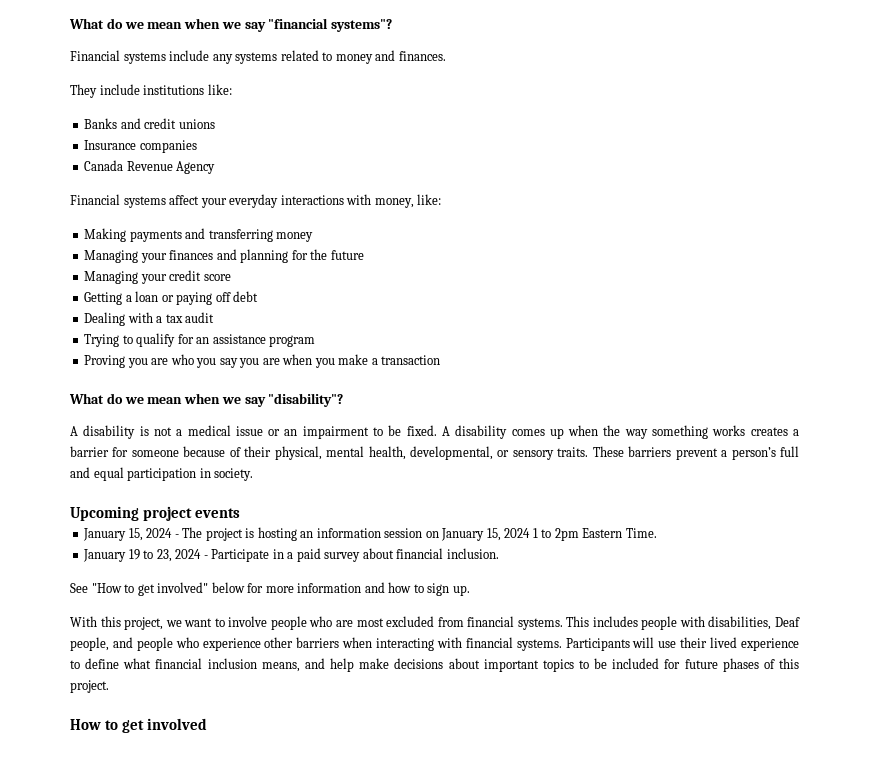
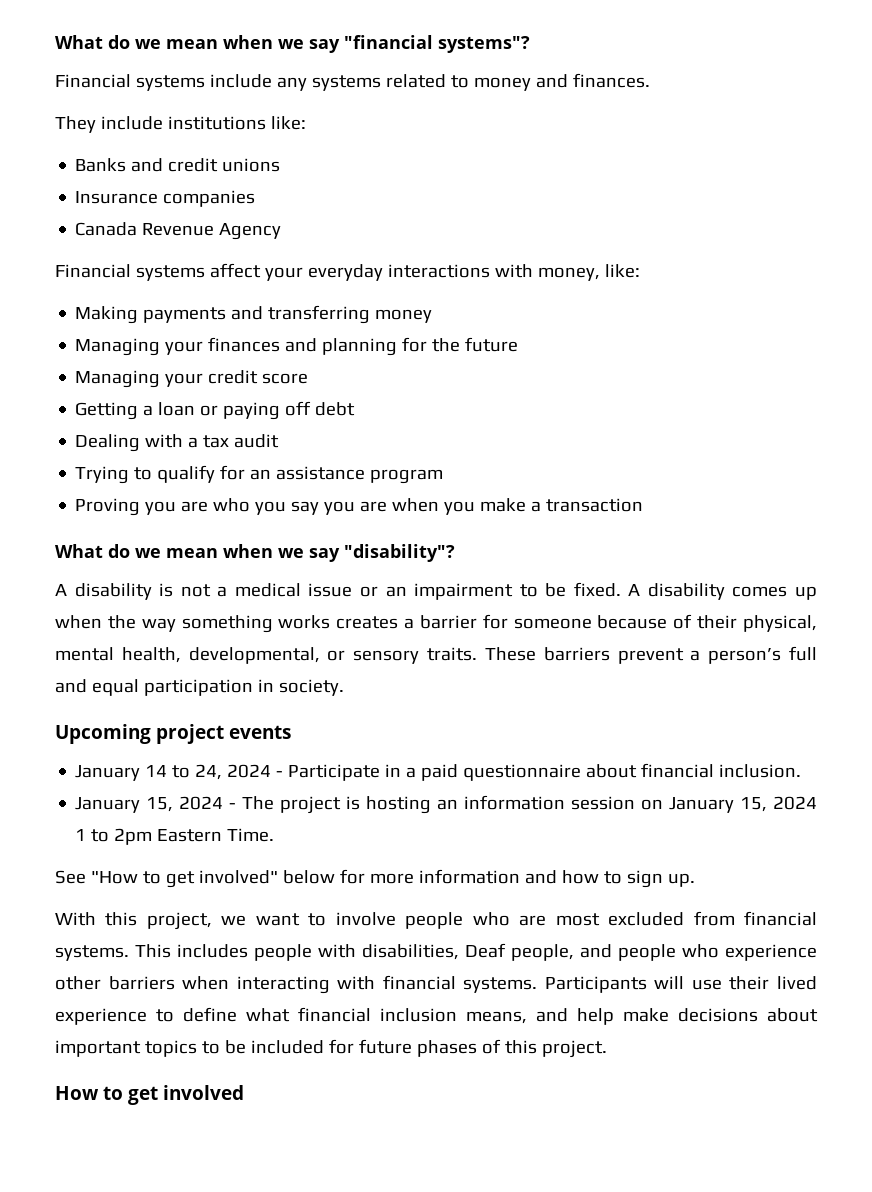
(241, 513) none -> [75,763,802,781] // January 14 to 24, 2024 - Participate in a paid questionnaire about financial inclusion.
[83,548,499,562] // January 19 to 23, 2024 - Participate in a paid survey about financial inclusion. -> (275, 835) none

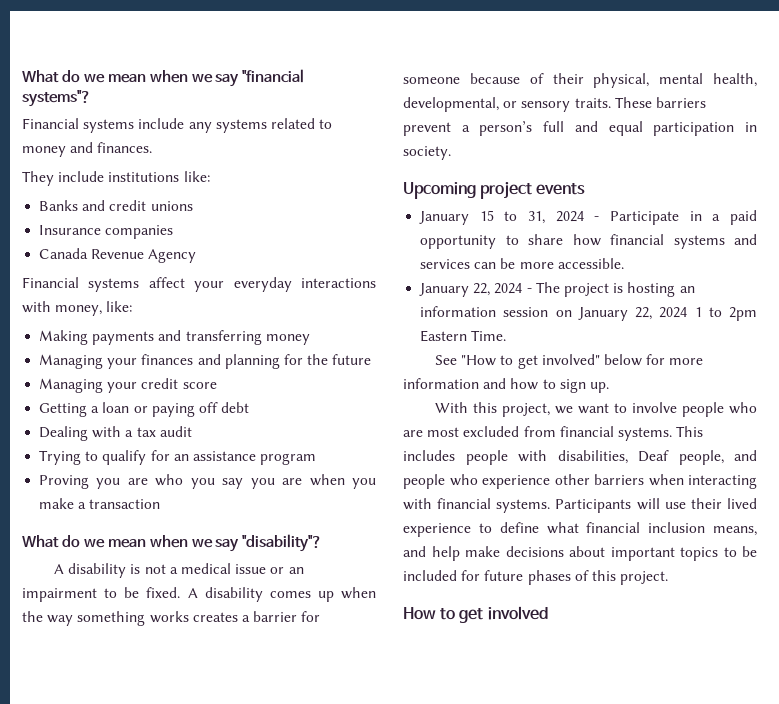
[145,764,223,780] 14 to 24, -> [479,210,546,224] 15 to 31,
[463,763,802,781] [75,797,174,813] questionnaire about financial inclusion. // January 15, -> [420,234,757,249] [420,258,624,269] [419,283,491,297] opportunity to share how financial systems and services can be more accessible. // January 22,
[740,797,768,812] 15, -> [635,307,653,320] 22,

